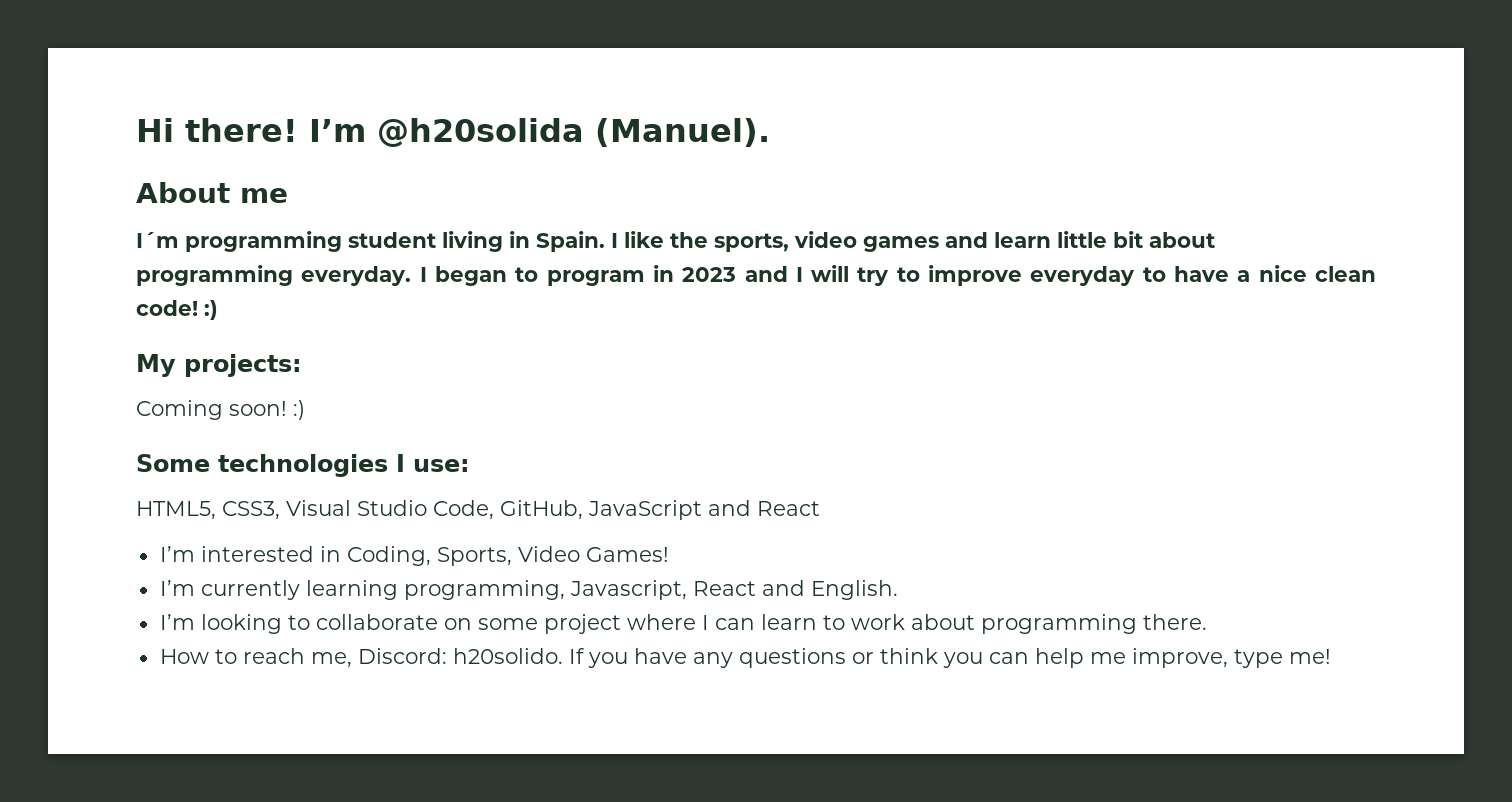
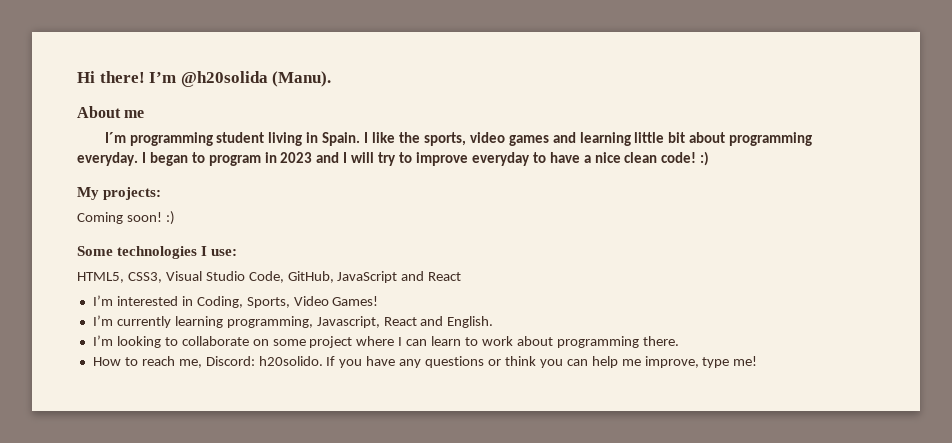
[595,118,770,147] (Manuel). -> [272,71,332,87] (Manu).
[994,232,1051,248] learn -> [579,132,631,146] learning

